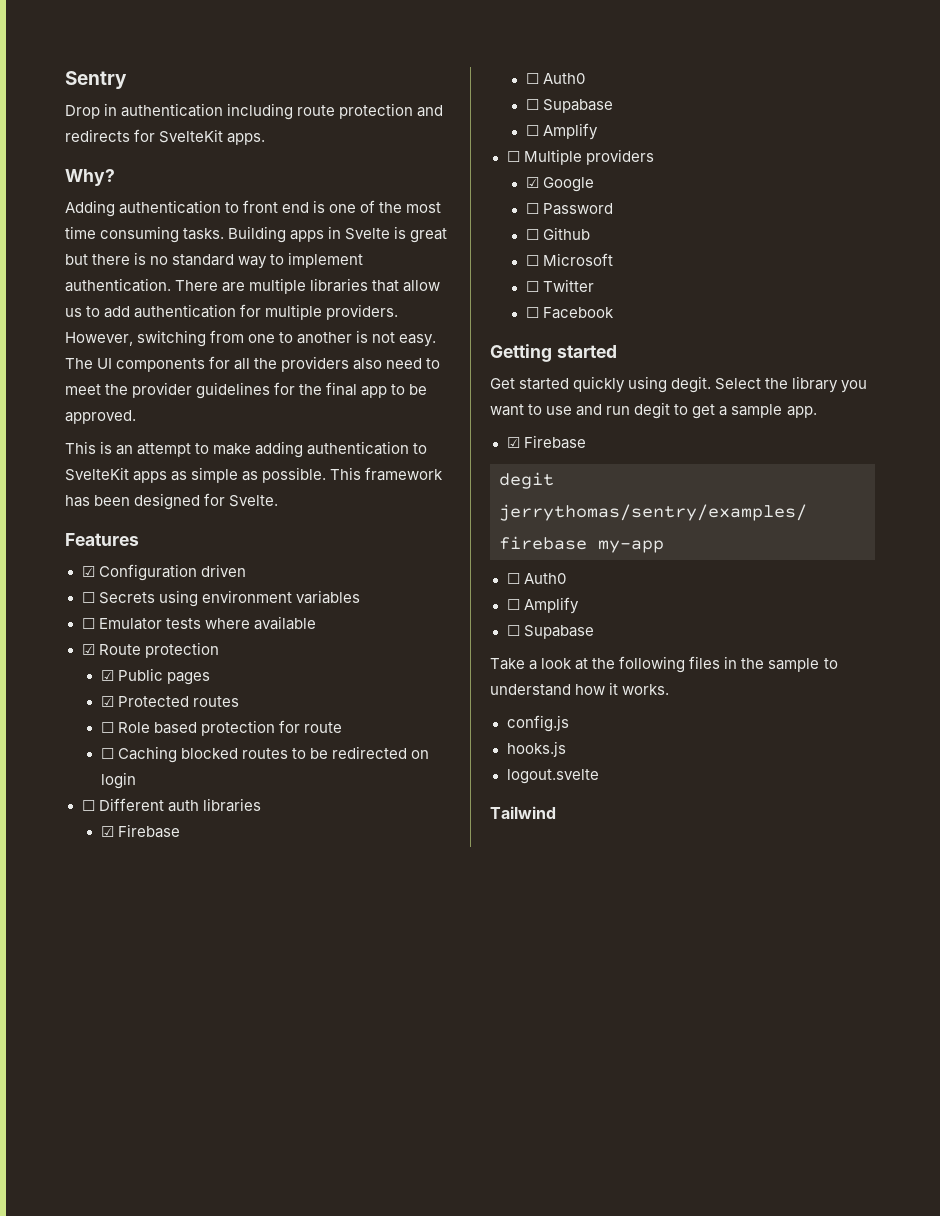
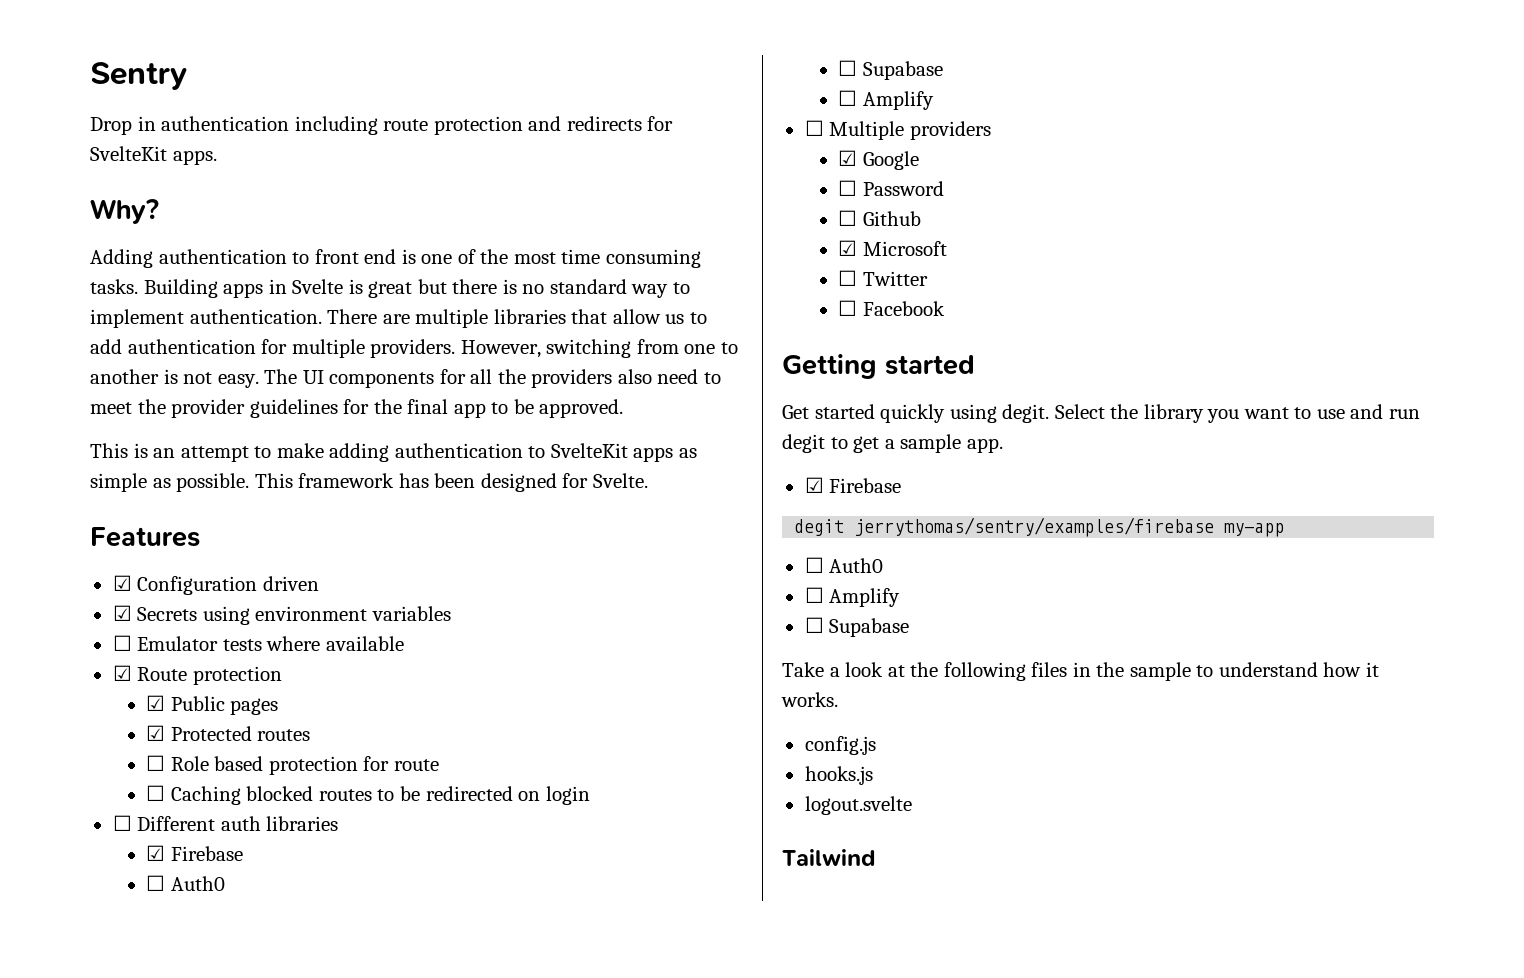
[81,592,95,603] ☐ -> [112,605,132,621] ☑
[525,255,539,266] ☐ -> [838,240,858,256] ☑

